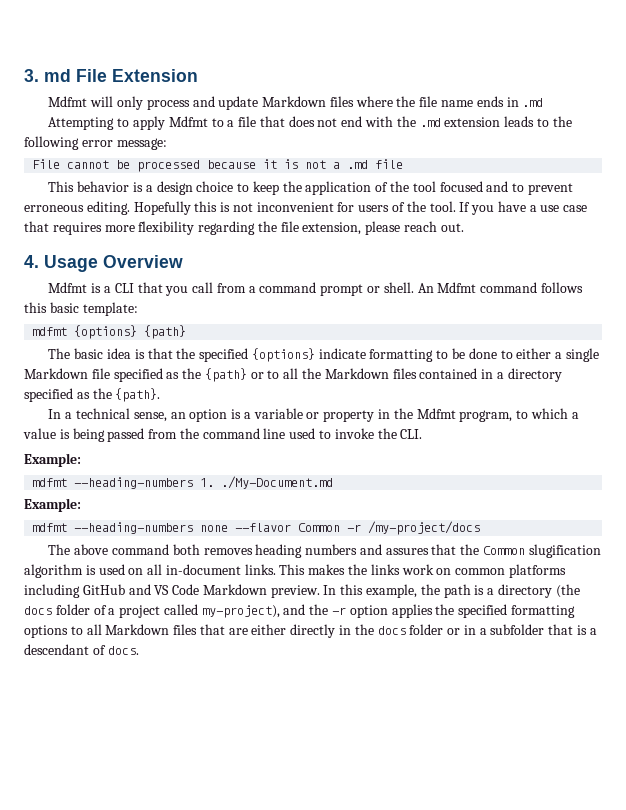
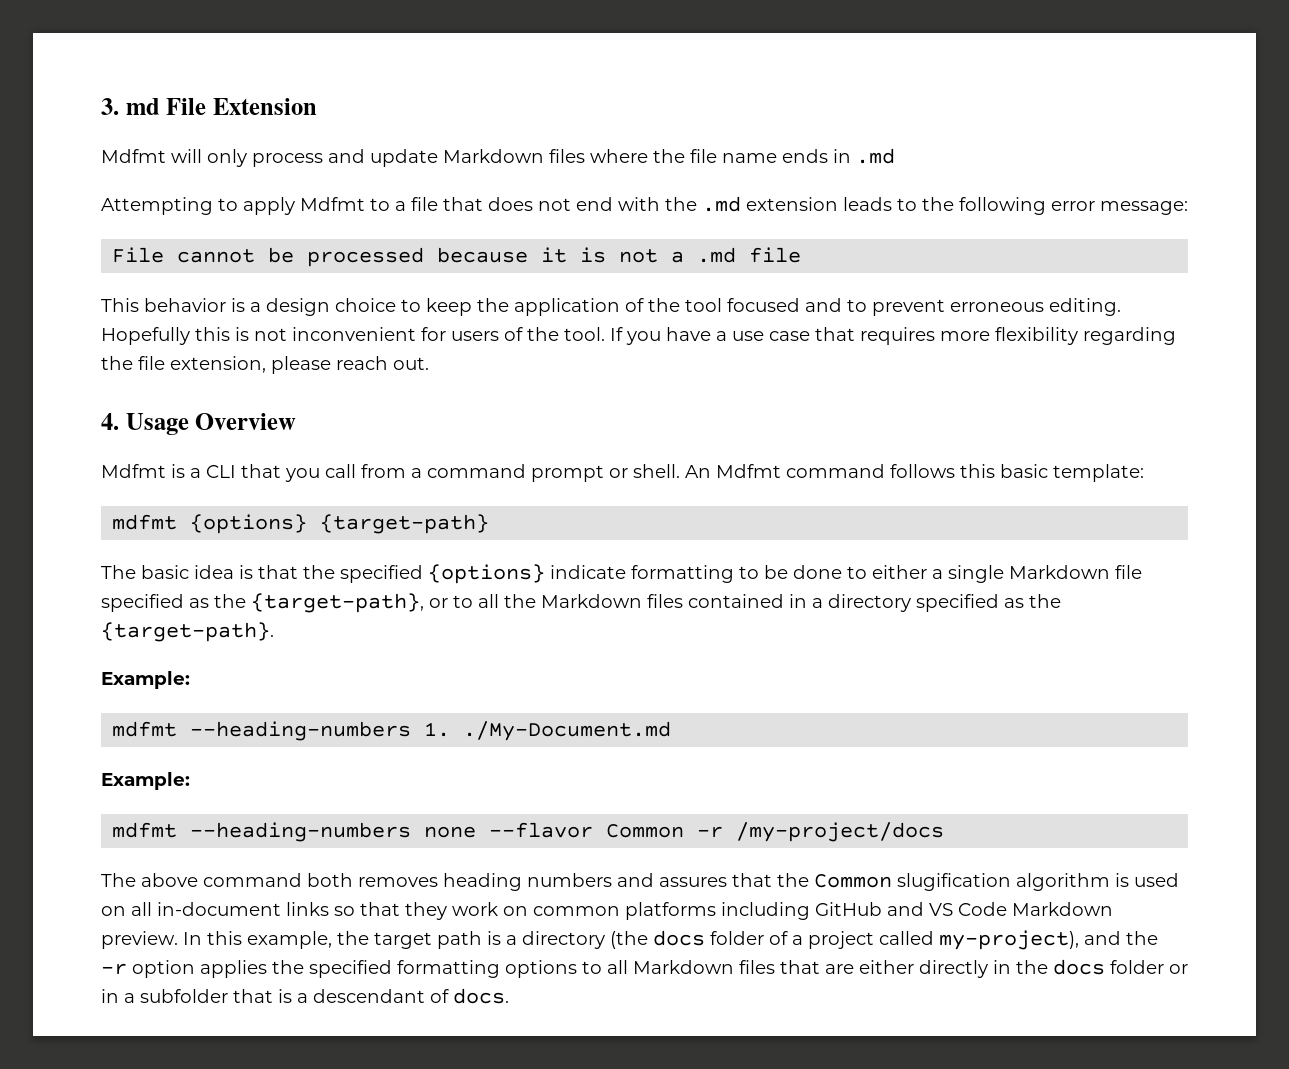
[144,325,187,339] {path} -> [320,514,490,534] {target-path}
[204,368,247,382] {path} -> [251,593,424,613] {target-path},
[115,388,161,402] [48,408,579,422] [23,428,423,442] {path}. // In a technical sense, an option is a variable or property in the Mdfmt program, to which a value is being passed from the command line used to invoke the CLI. -> [101,622,274,642] {target-path}.
[244,564,400,575] links. This makes the links -> [286,902,447,920] links so that they
(440, 589) none -> [374,932,432,949] target

